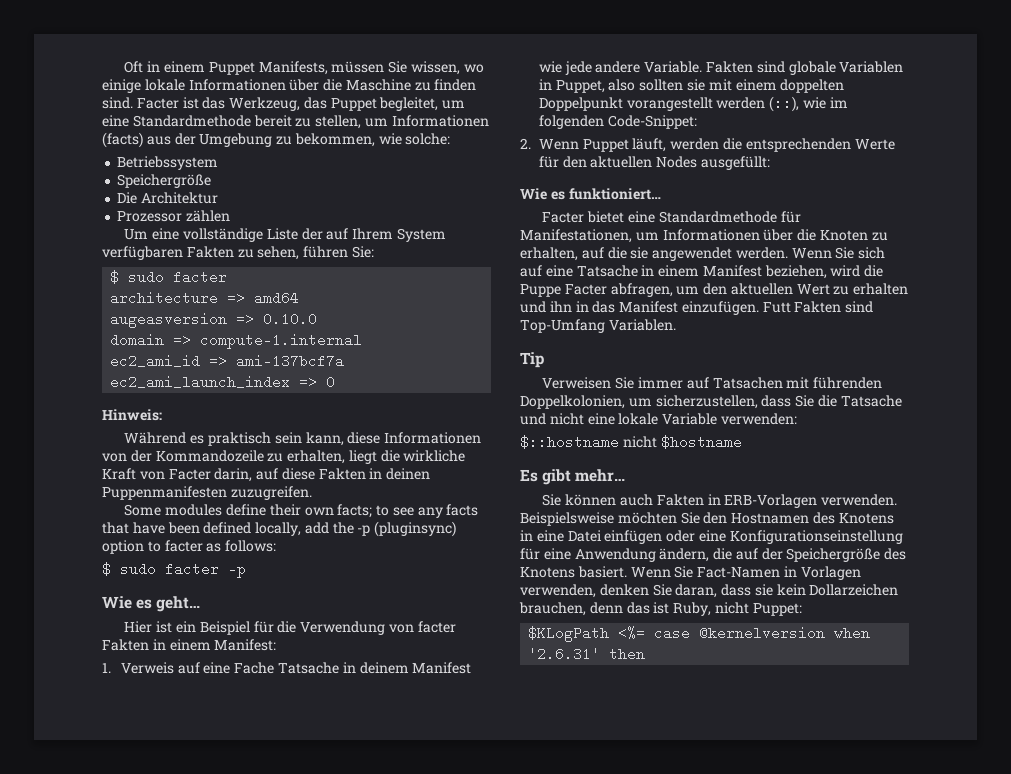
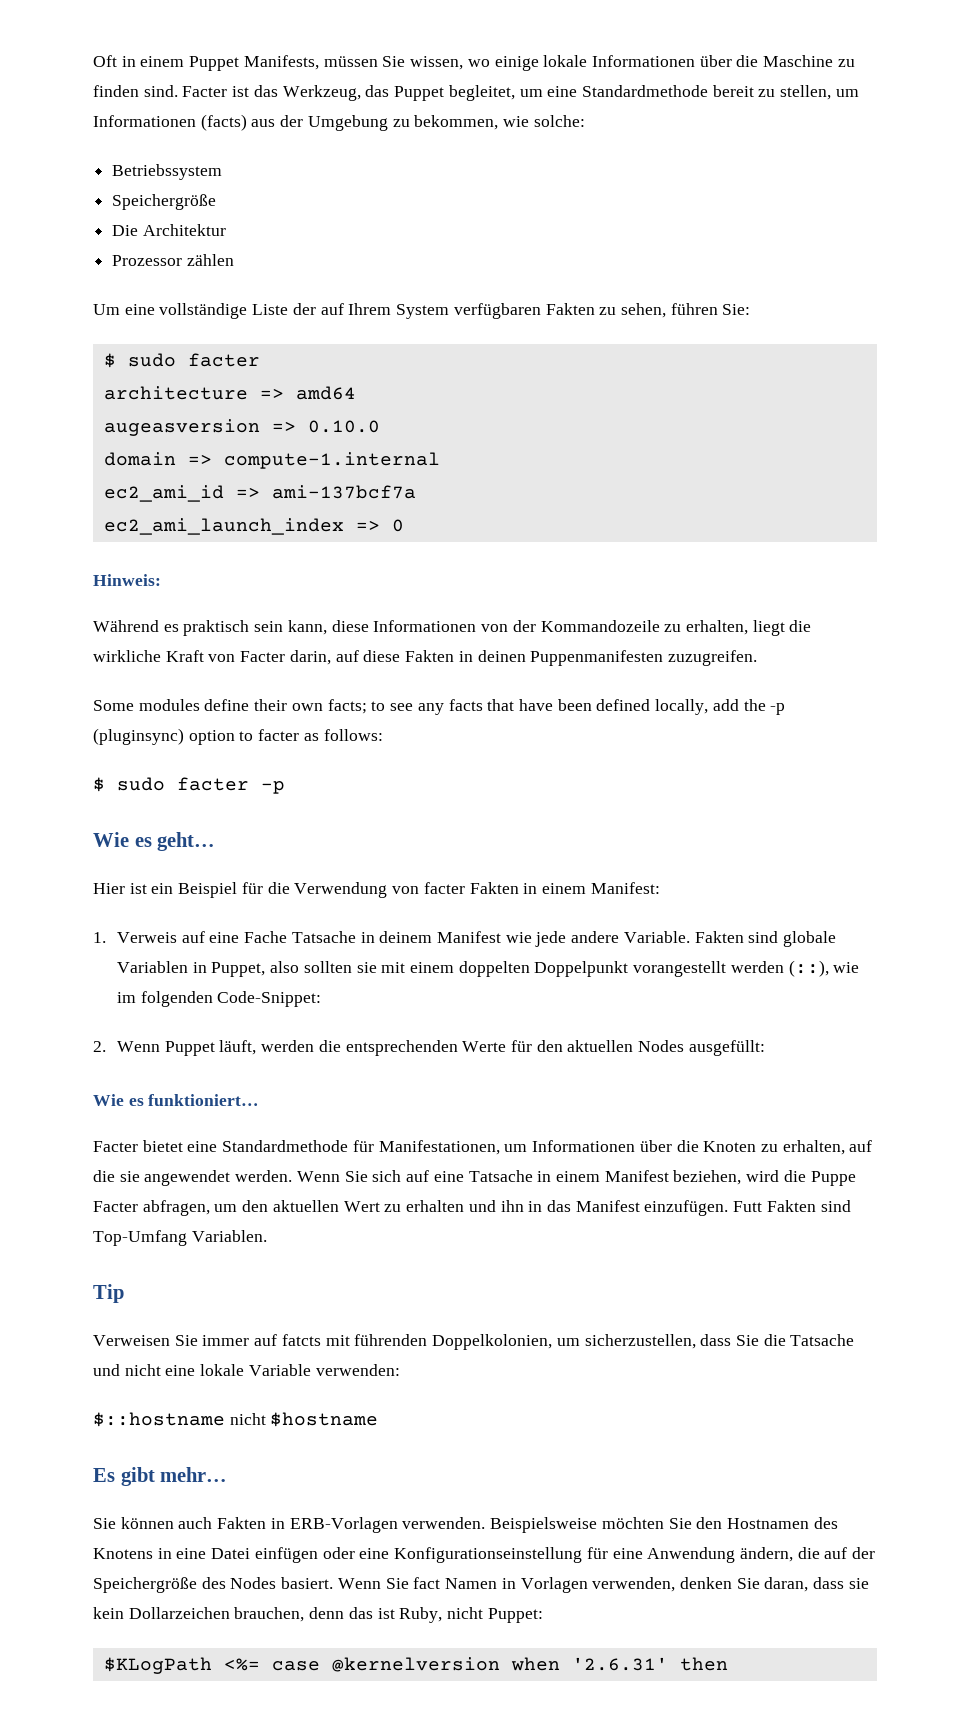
[712,377,783,389] Tatsachen -> [281,1334,321,1346] fatcts
[520,567,575,578] Knotens -> [230,1577,277,1589] Nodes
[697,567,781,578] Fact-Namen -> [413,1577,498,1589] fact Namen

